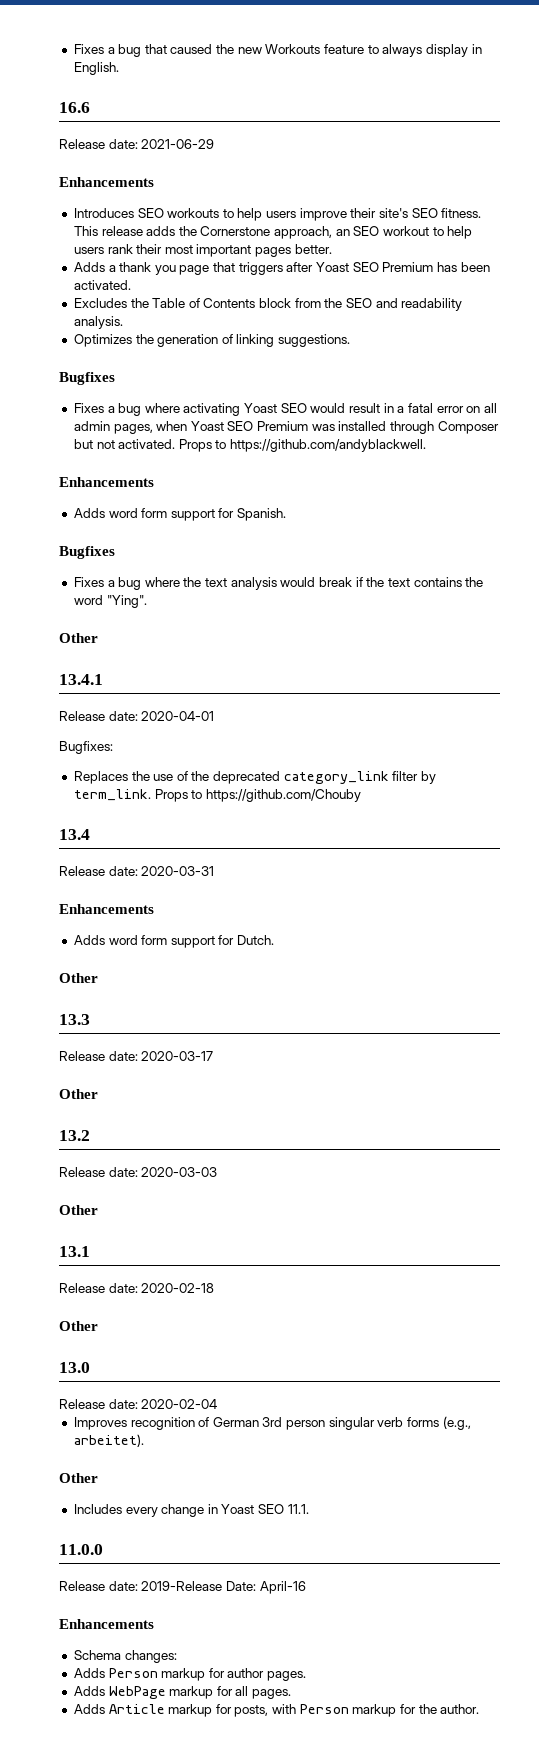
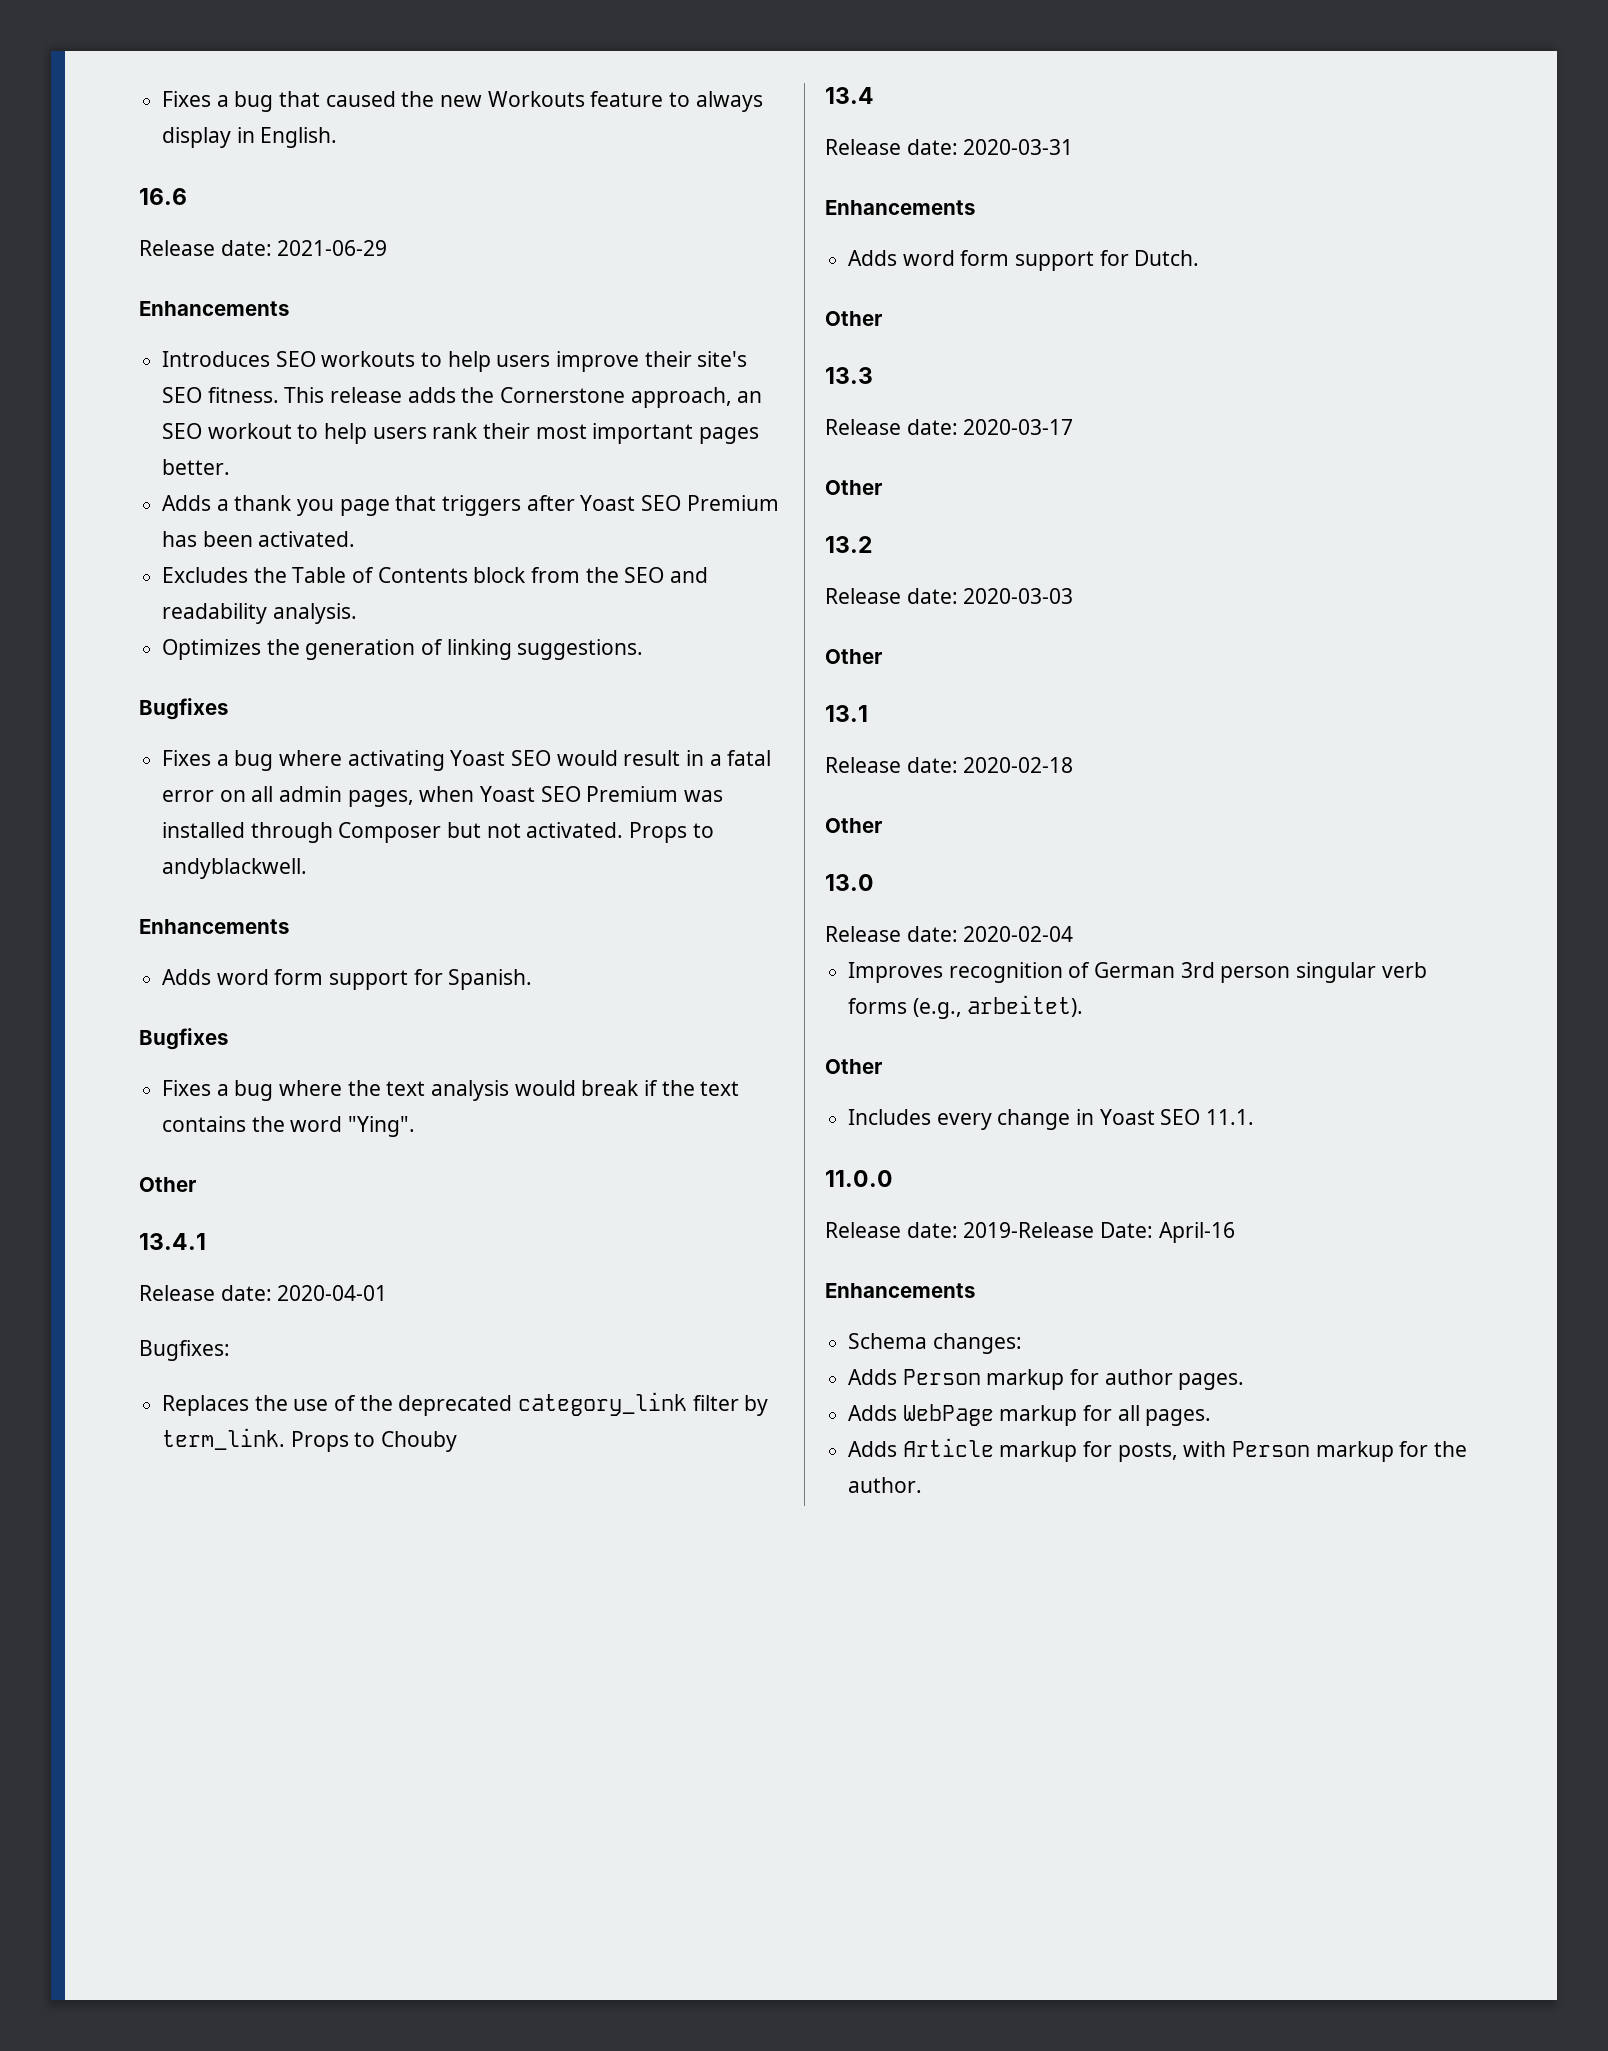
[230,439,427,452] https://github.com/andyblackwell. -> [162,858,308,879] andyblackwell.
[205,789,361,802] https://github.com/Chouby -> [381,1431,458,1452] Chouby

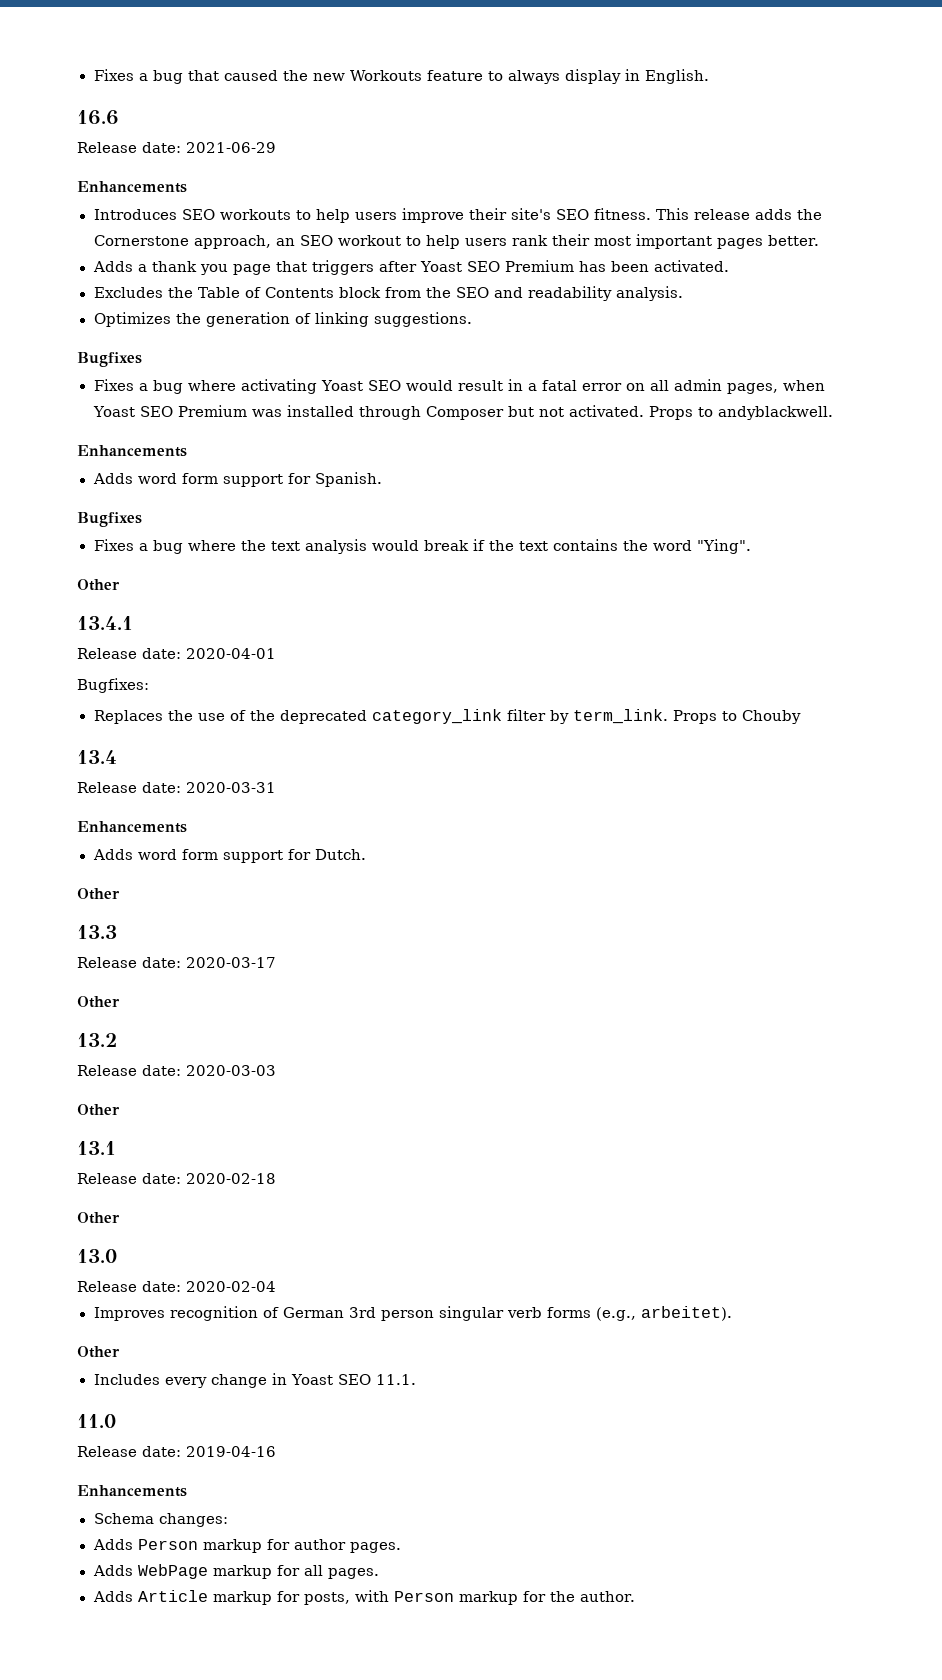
[825,1170,893,1187] [825,1222,1235,1243] 11.0.0 // Release date: 2019-Release Date: April-16 -> [77,1414,116,1428] [77,1446,276,1457] 11.0 // Release date: 2019-04-16

